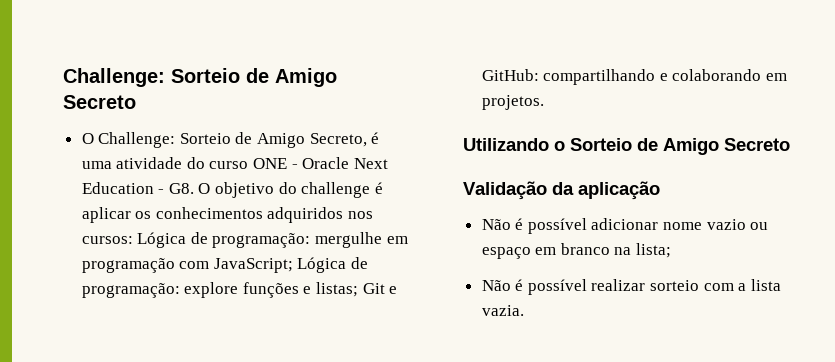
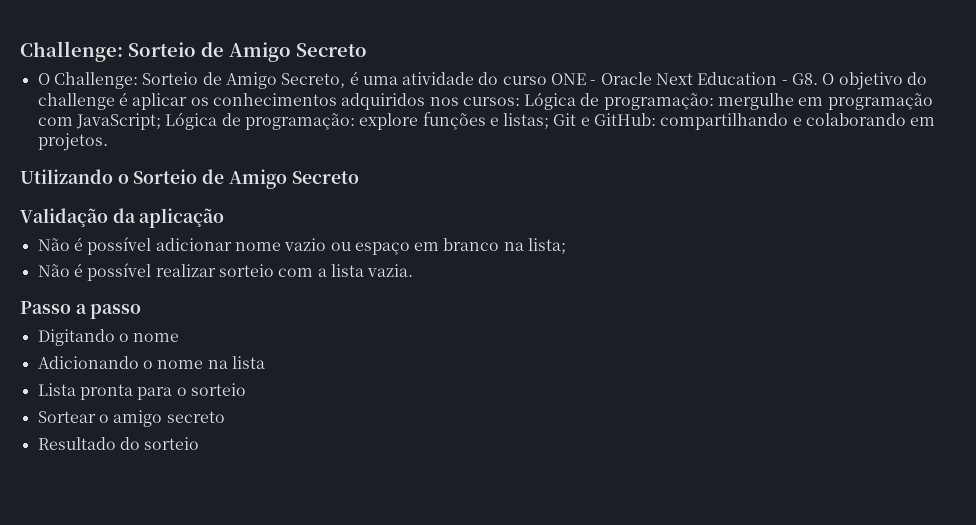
(524, 310) none -> [20,301,142,319] [37,329,180,346] [37,356,265,369] [37,383,246,400] [37,410,225,427] [37,437,200,450] // Passo a passo // Digitando o nome // Adicionando o nome na lista // Lista pronta para o sorteio // Sortear o amigo secreto // Resultado do sorteio

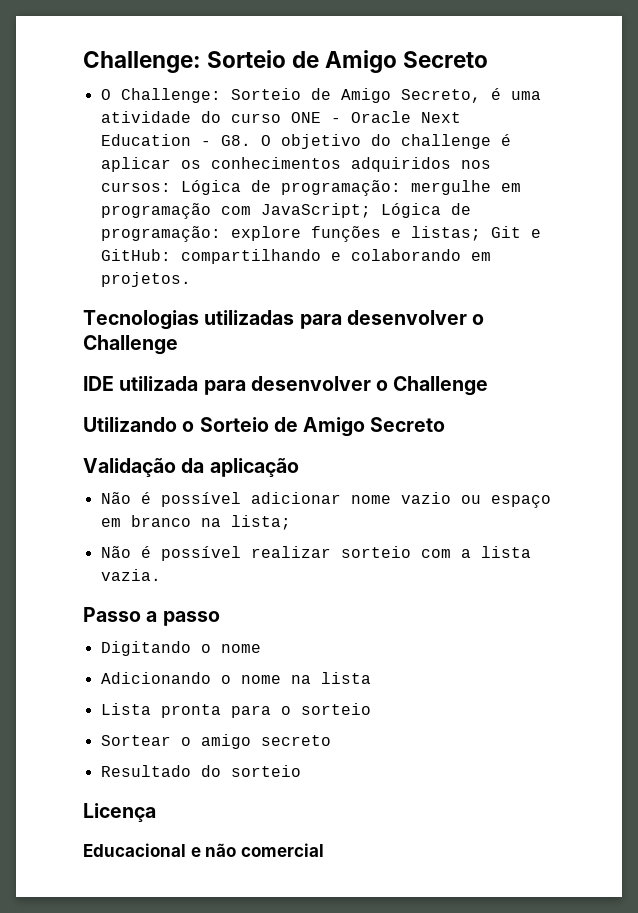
(108, 142) none -> [83,310,485,330] [83,335,178,355] [83,376,489,396] // Tecnologias utilizadas para desenvolver o Challenge // IDE utilizada para desenvolver o Challenge
(200, 443) none -> [83,803,156,822] [83,843,324,857] // Licença // Educacional e não comercial

